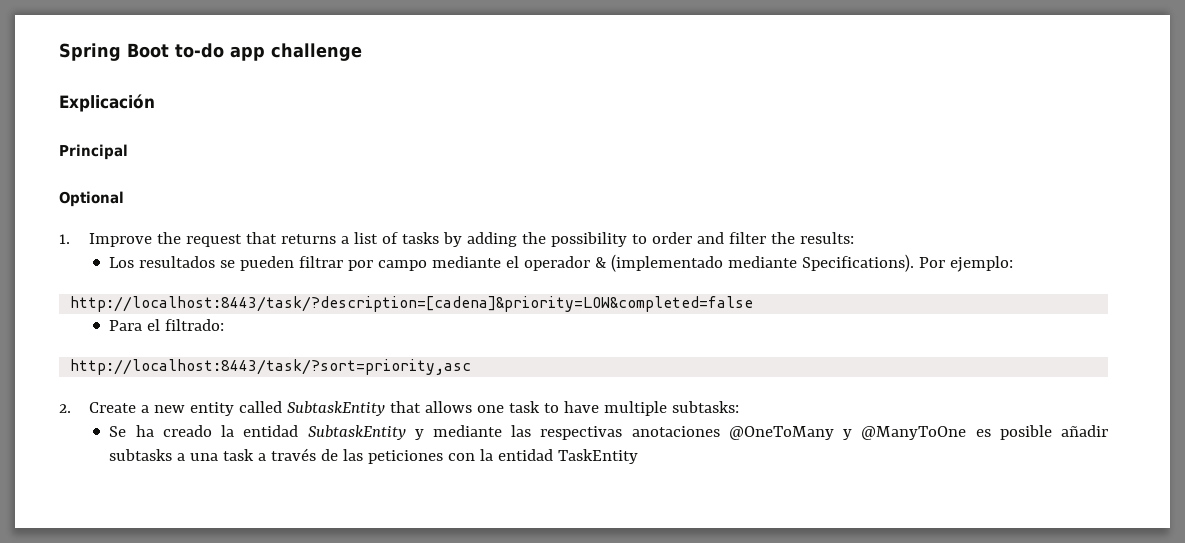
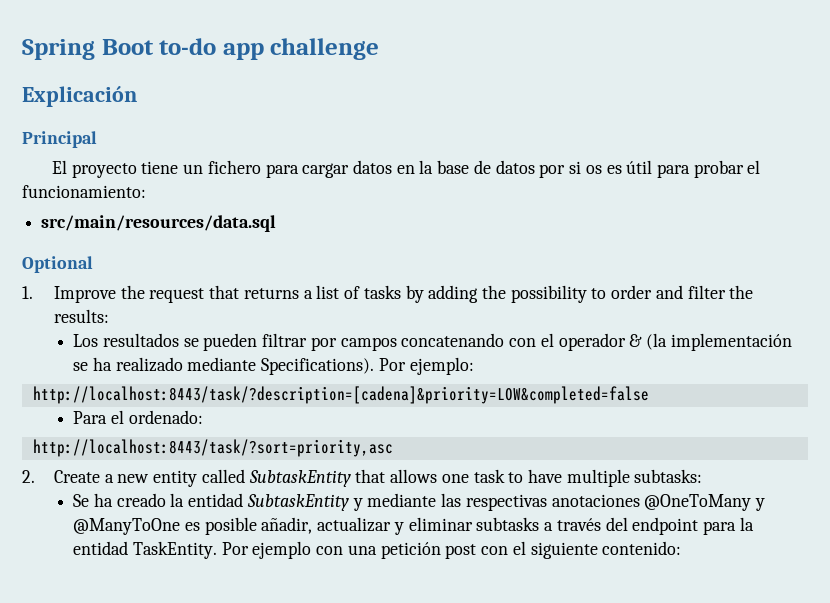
(128, 152) none -> [51,160,761,178] [22,185,146,198] [41,215,277,232] // El proyecto tiene un fichero para cargar datos en la base de datos por si os es útil para probar el funcionamiento: // src/main/resources/data.sql
[378,254,724,272] campo mediante el operador & (implementado -> [340,333,792,351] [73,357,183,372] campos concatenando con el operador & (la implementación se ha realizado
[165,319,225,331] filtrado: -> [128,410,203,424] ordenado:
[1060,425,1108,437] [109,448,639,464] añadir subtasks a una task a través de las peticiones con la entidad TaskEntity -> [261,517,754,535] [73,541,682,559] añadir, actualizar y eliminar subtasks a través del endpoint para la entidad TaskEntity. Por ejemplo con una petición post con el siguiente contenido:

